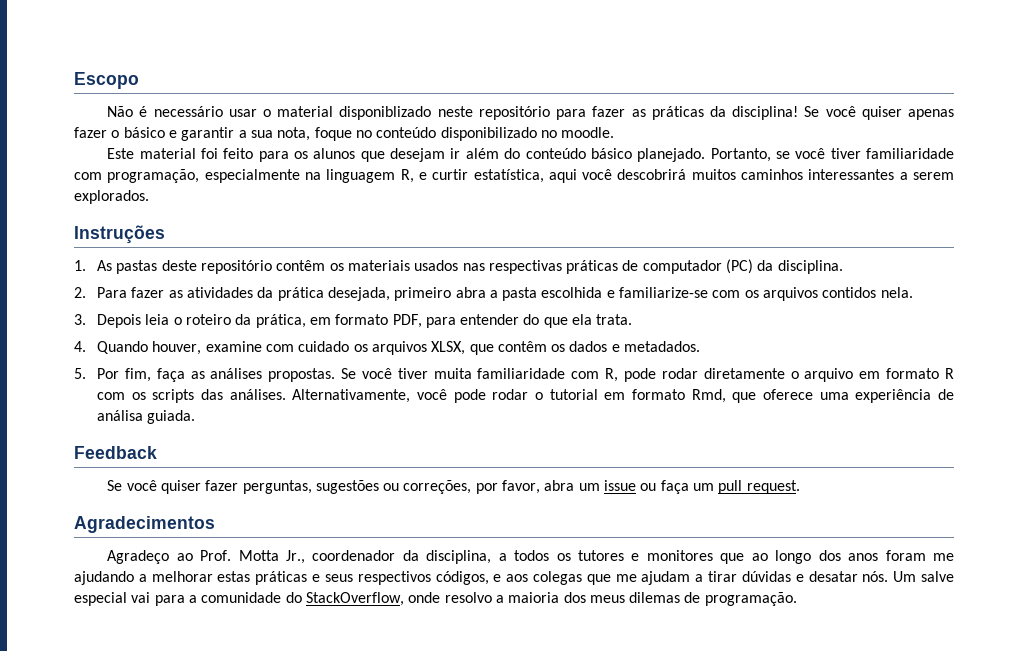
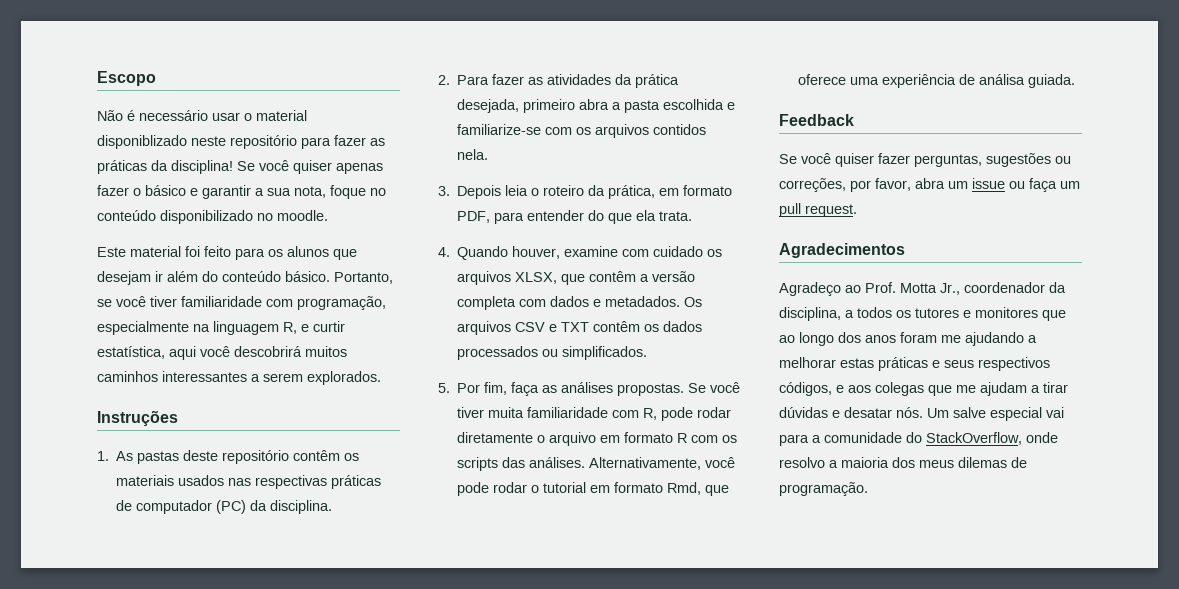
[590,148,706,162] básico planejado. -> [285,271,330,282] básico.
[551,344,566,352] os -> [640,271,696,282] [457,296,547,310] a versão completa com
(701, 346) none -> [684,297,703,307] [457,321,703,335] [457,346,648,360] Os arquivos CSV e TXT contêm os dados processados ou simplificados.

